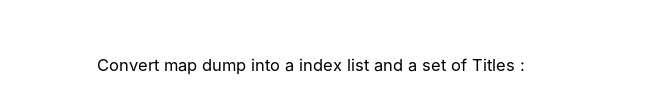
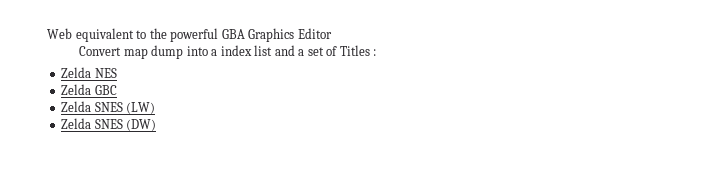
(97, 65) none -> [47,28,332,42] Web equivalent to the powerful GBA Graphics Editor //
(526, 66) none -> [61,67,117,78] [61,84,117,95] [61,101,156,114] [61,118,157,131] // Zelda NES // Zelda GBC // Zelda SNES (LW) // Zelda SNES (DW)

